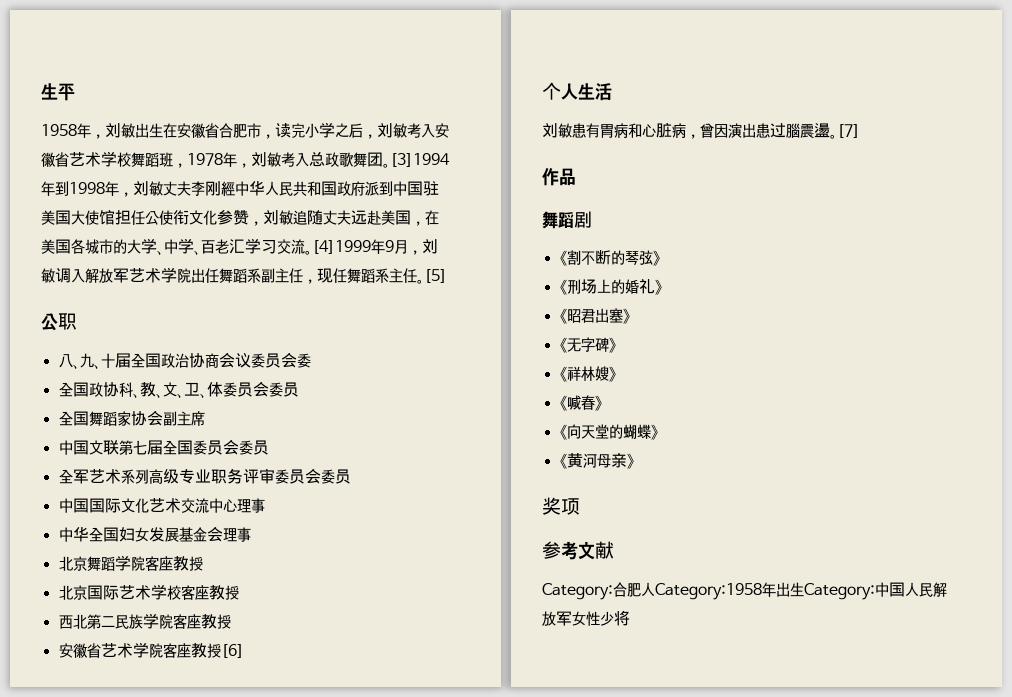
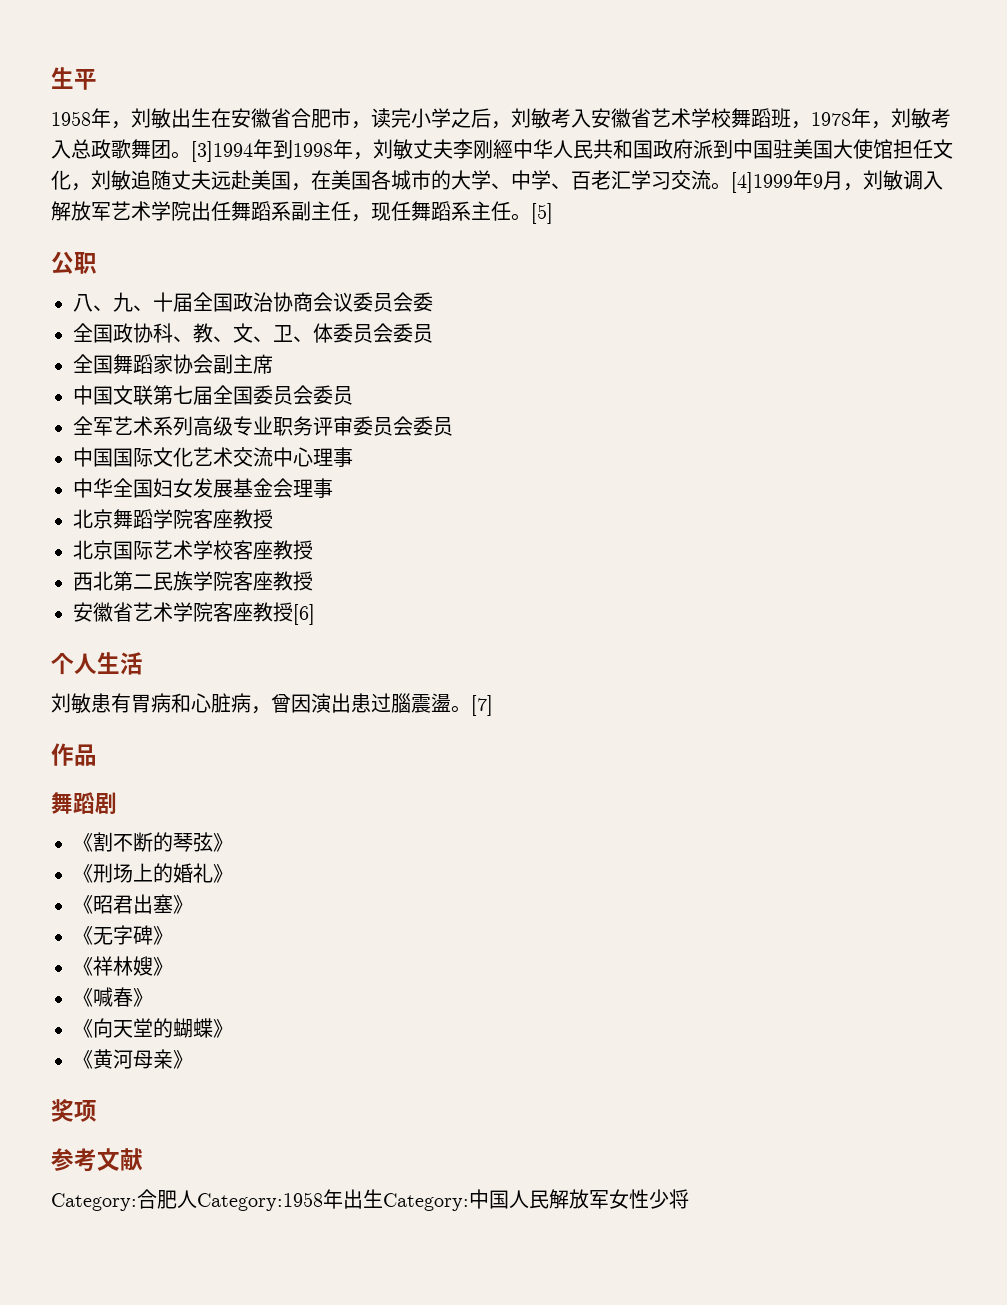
[145,209,249,225] 公使衔文化参赞 -> [933,139,953,159] [51,170,71,190] 文化

